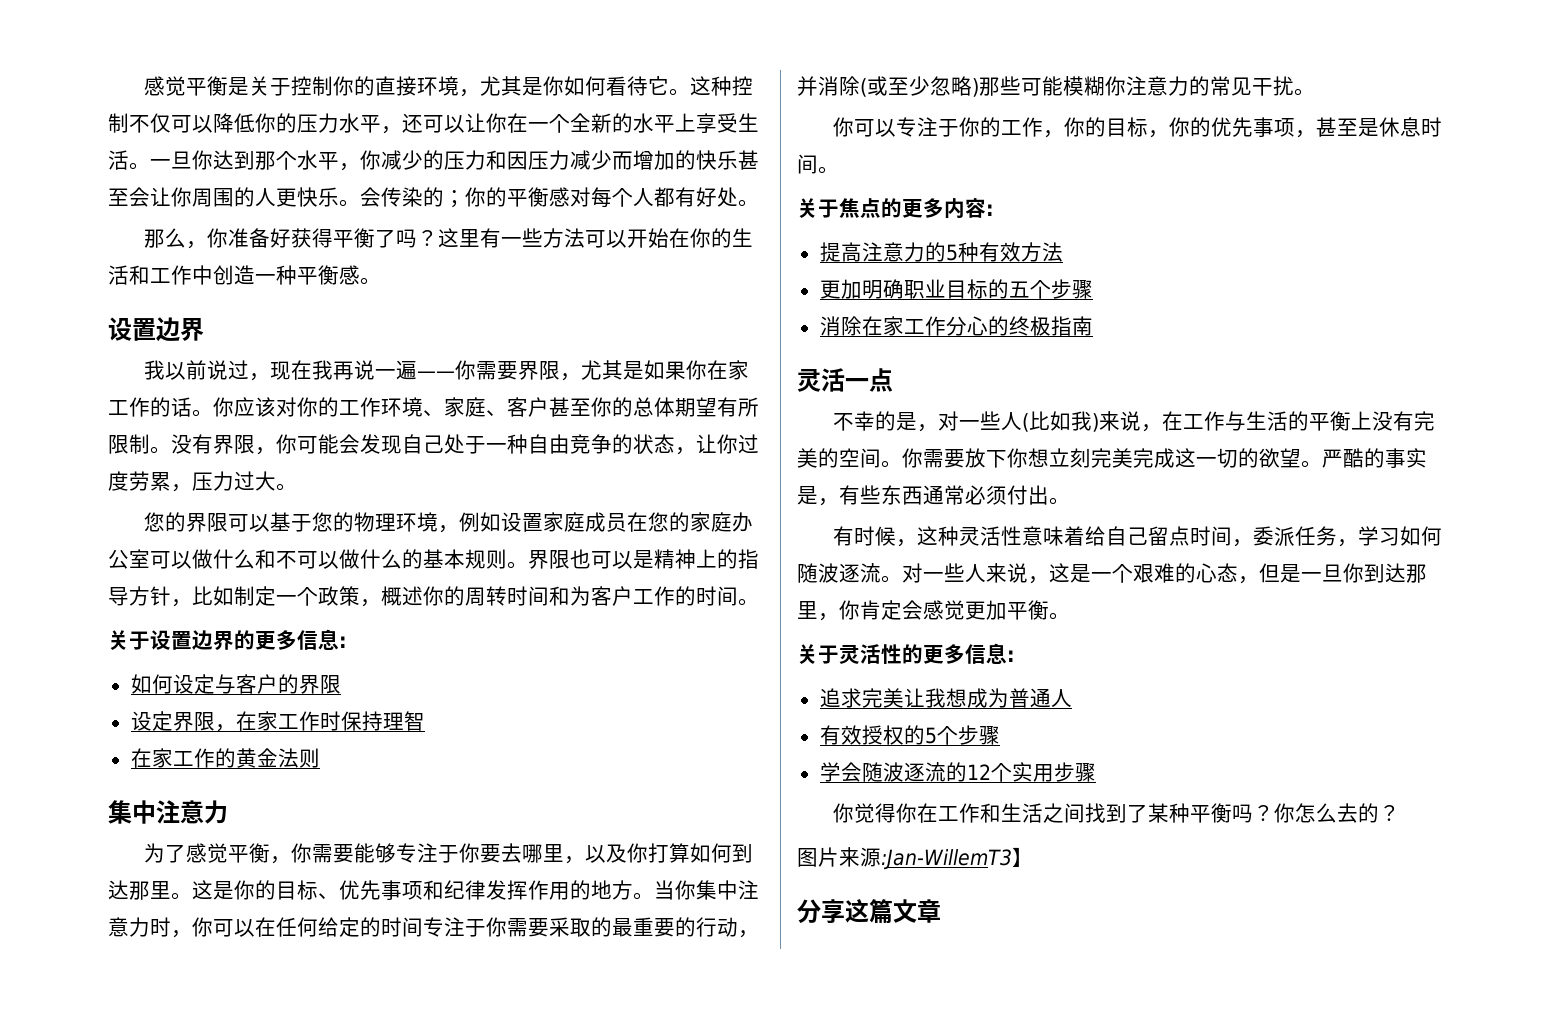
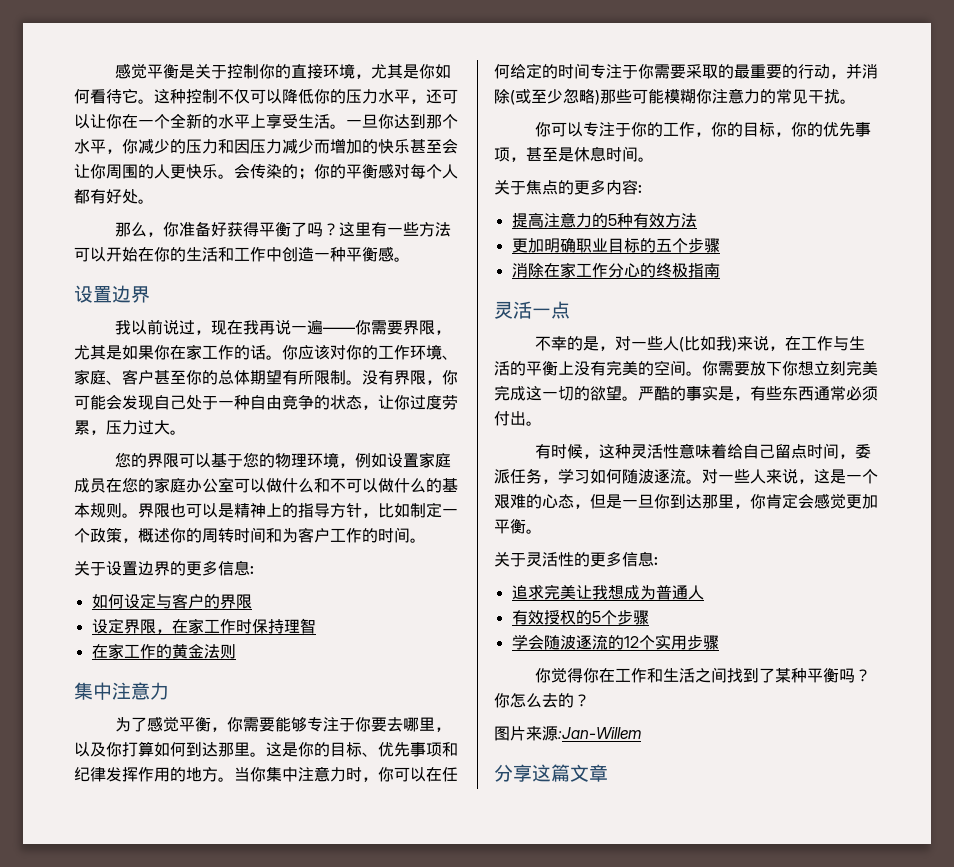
[881,847,1033,870] :Jan-WillemT3】 -> [558,727,641,739] :Jan-Willem

